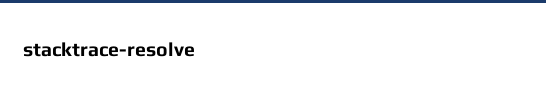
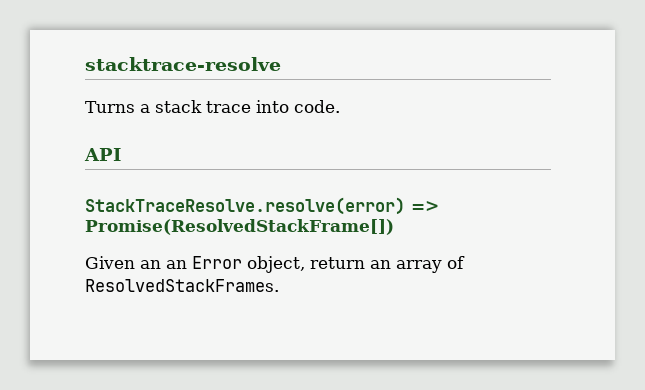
(195, 49) none -> [85,100,340,113] [84,148,121,161] [85,197,439,215] [85,219,394,235] [85,256,465,273] [85,279,279,292] // Turns a stack trace into code. // API // StackTraceResolve.resolve(error) => Promise(ResolvedStackFrame[]) // Given an an Error object, return an array of ResolvedStackFrames.

